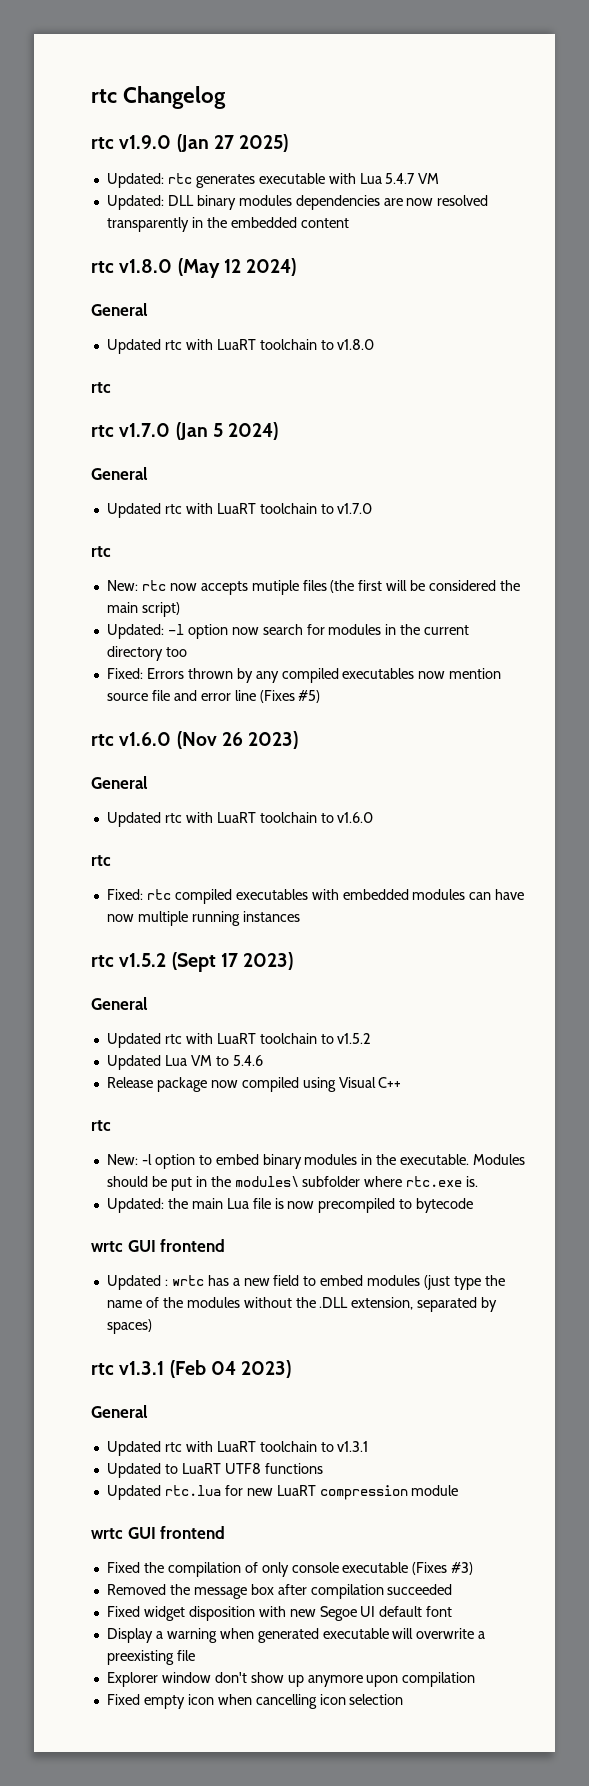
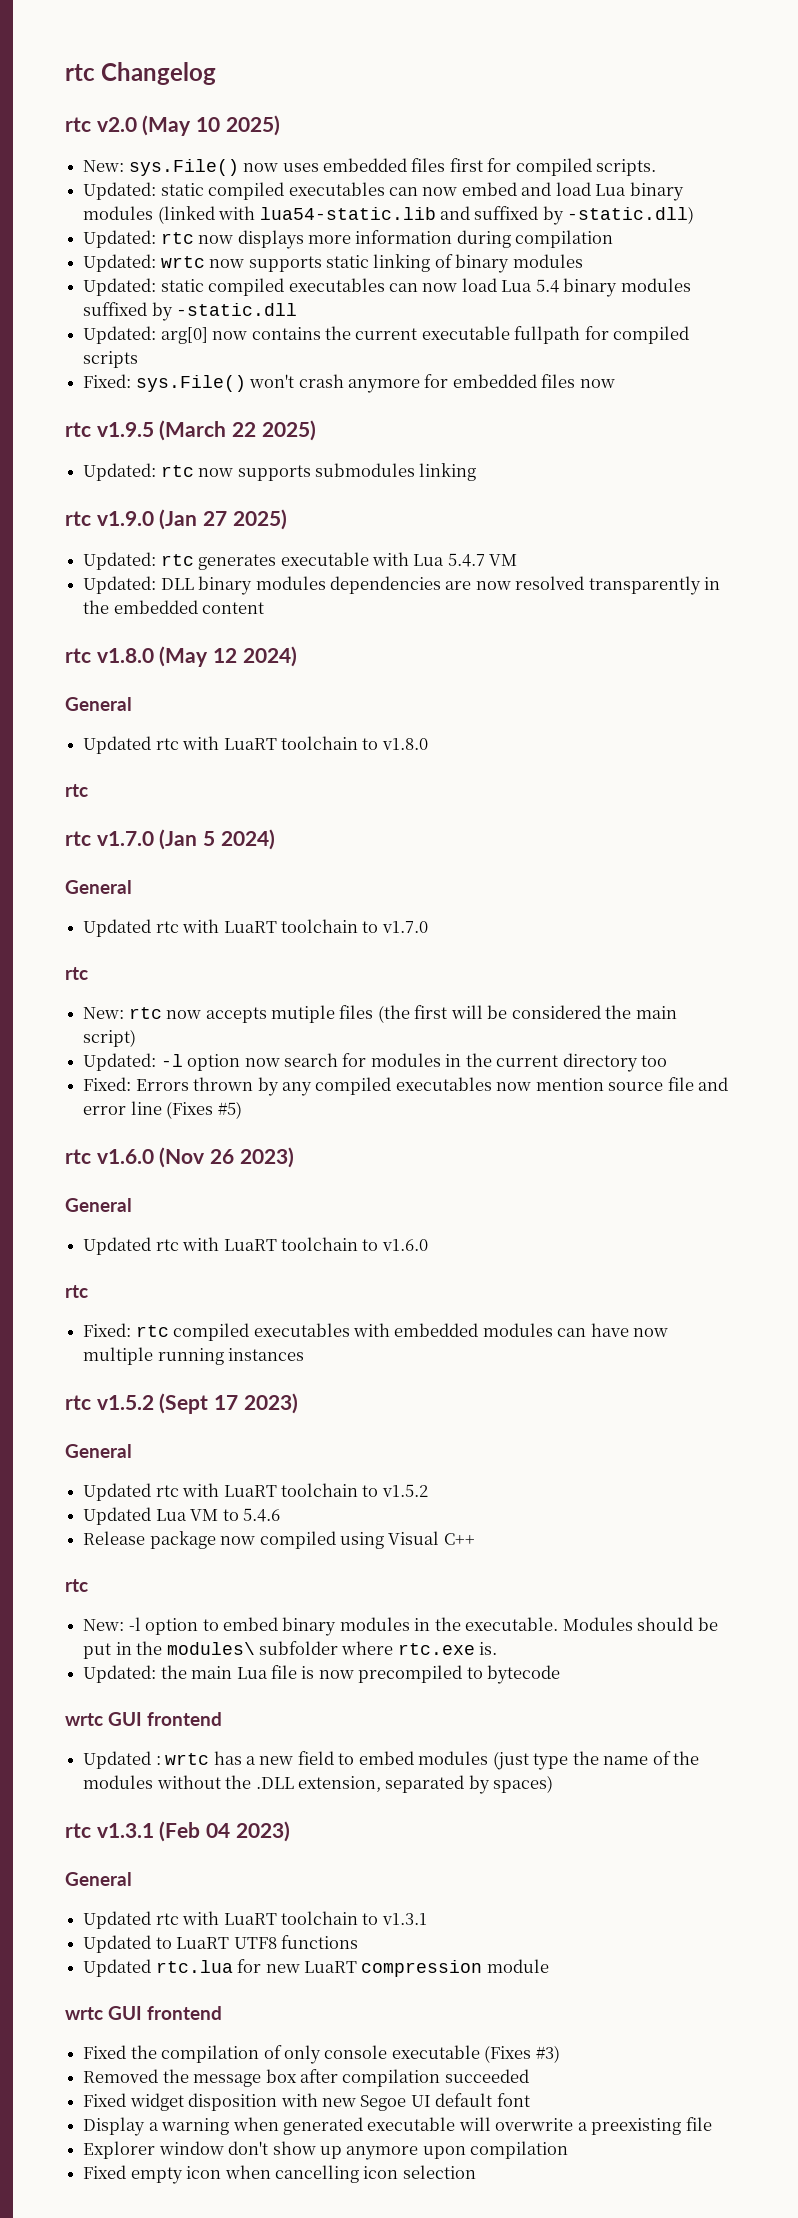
(227, 97) none -> [65,115,280,136] [83,158,657,176] [83,182,684,201] [83,206,695,225] [83,230,614,249] [83,254,583,273] [83,278,691,297] [83,302,298,321] [83,326,690,344] [83,351,139,368] [83,374,615,393] [65,420,316,441] [83,463,477,481] // rtc v2.0 (May 10 2025) // New: sys.File() now uses embedded files first for compiled scripts. // Updated: static compiled executables can now embed and load Lua binary modules (linked with lua54-static.lib and suffixed by -static.dll) // Updated: rtc now displays more information during compilation // Updated: wrtc now supports static linking of binary modules // Updated: static compiled executables can now load Lua 5.4 binary modules suffixed by -static.dll // Updated: arg[0] now contains the current executable fullpath for compiled scripts // Fixed: sys.File() won't crash anymore for embedded files now // rtc v1.9.5 (March 22 2025) // Updated: rtc now supports submodules linking

